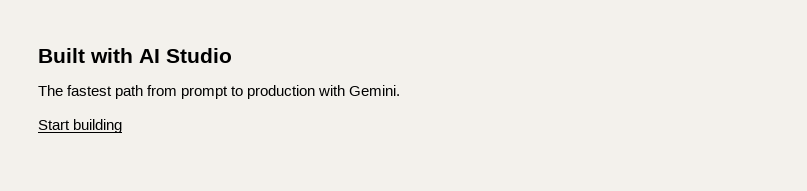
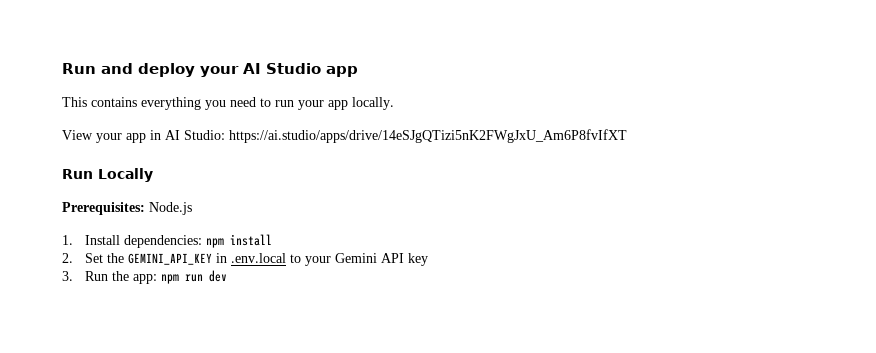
[38,48,232,63] [38,85,401,99] [38,119,123,133] Built with AI Studio // The fastest path from prompt to production with Gemini. // Start building -> [62,63,358,77] [62,97,394,110] [62,129,627,143] [62,168,153,182] [62,202,192,215] [62,234,273,248] [62,253,429,266] [62,270,228,284] Run and deploy your AI Studio app // This contains everything you need to run your app locally. // View your app in AI Studio: https://ai.studio/apps/drive/14eSJgQTizi5nK2FWgJxU_Am6P8fvIfXT // Run Locally // Prerequisites: Node.js // 1. Install dependencies: npm install // 2. Set the GEMINI_API_KEY in .env.local to your Gemini API key // 3. Run the app: npm run dev

